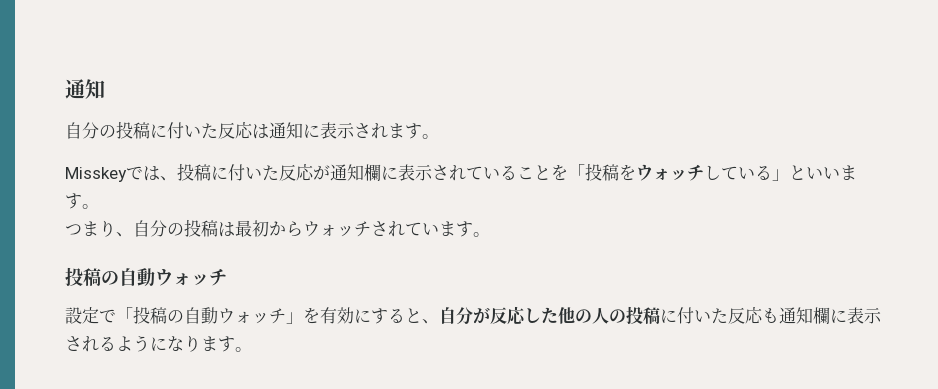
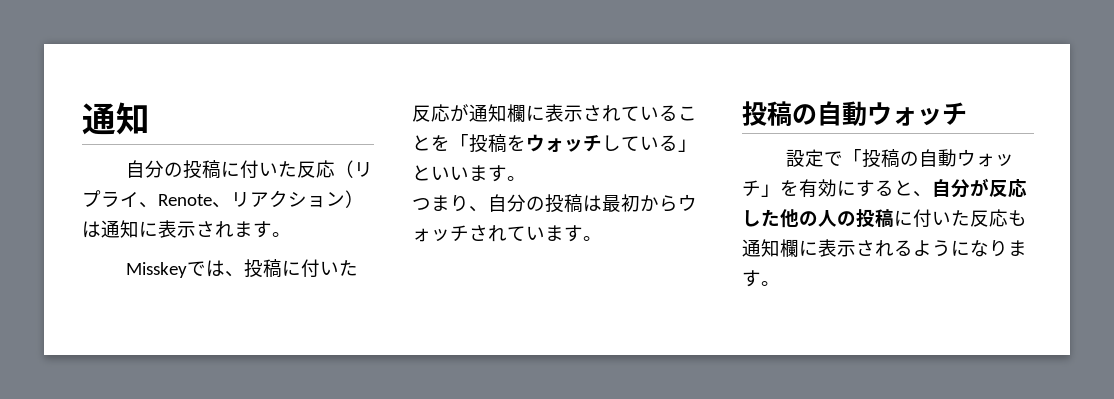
(253, 130) none -> [335,160,374,178] [82,190,364,208] （リプライ、Renote、リアクション）

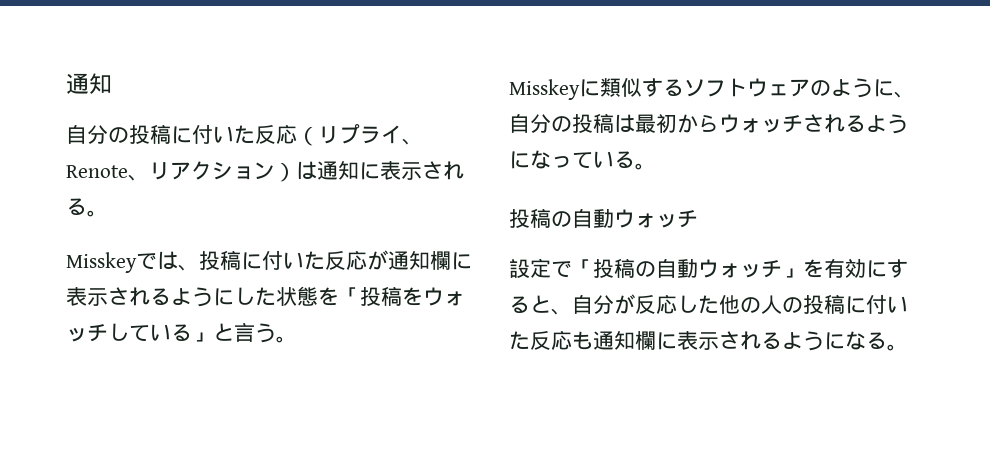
[234,221,272,238] ます -> [66,198,87,215] る
[621,105,697,121] [412,135,431,151] ていること -> [150,286,318,307] るようにした状態
[431,165,526,182] [412,195,469,212] いいます。 // つまり -> [234,322,297,343] [509,78,894,100] 言う。 // Misskeyに類似するソフトウェアのように
[507,225,583,242] ています -> [845,114,908,134] [509,150,635,169] るようになっている
[989,240,1027,257] [742,270,761,287] ります -> [866,332,887,349] る

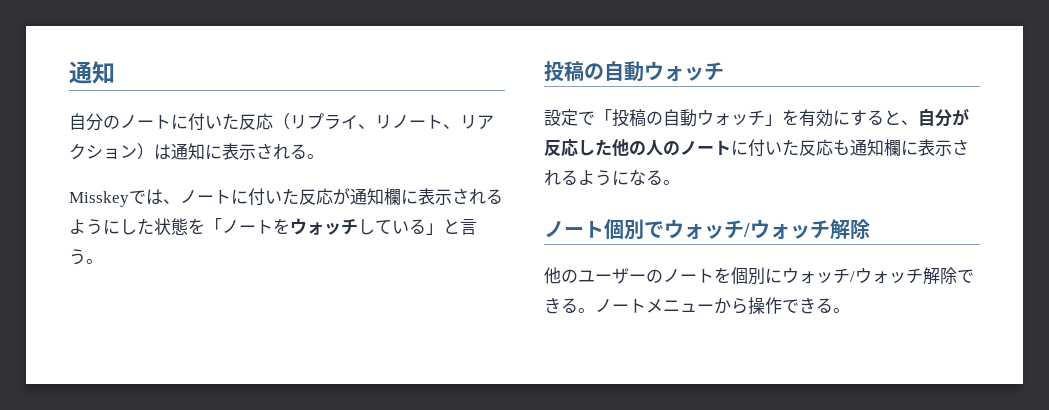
[129,124,171,144] 投稿 -> [120,115,171,129] ノート
[66,165,128,178] Renote -> [375,115,443,129] リノート
[199,250,241,270] 投稿 -> [180,190,231,204] ノート
[360,286,402,306] 投稿 -> [222,220,273,234] ノート
[509,78,915,100] [509,113,908,134] [509,150,656,170] // Misskeyに類似するソフトウェアのように、自分の投稿は最初からウォッチされるようになっている。 -> (103, 261) none
[803,294,845,314] 投稿 -> [680,140,731,155] ノート
(908, 347) none -> [544,219,870,240] [544,267,974,285] [544,297,850,315] // ノート個別でウォッチ/ウォッチ解除 // 他のユーザーのノートを個別にウォッチ/ウォッチ解除できる。ノートメニューから操作できる。

